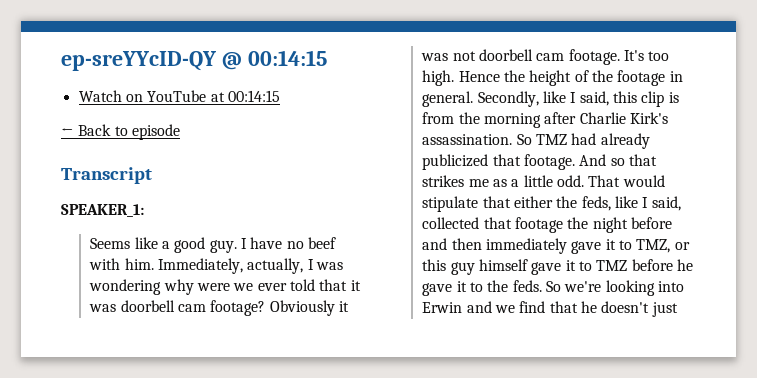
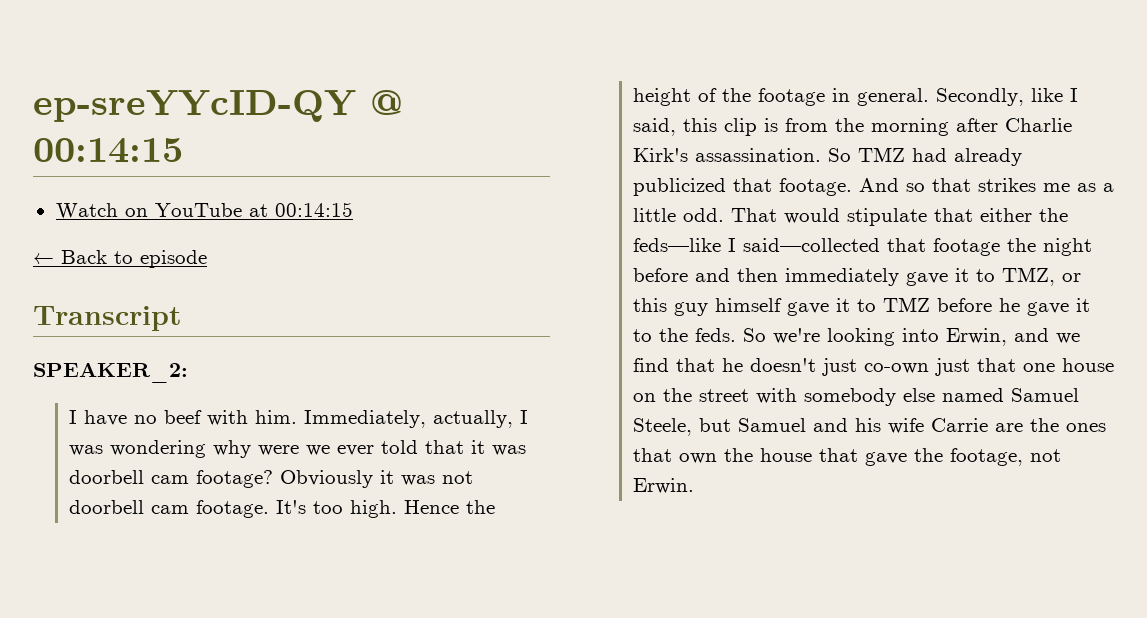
[61,204,144,217] [90,237,237,253] SPEAKER_1: // Seems like a good guy. -> [33,362,188,383] SPEAKER_2: //
[581,196,681,211] [422,217,480,229] feds, like I said, collected -> [632,238,880,252] feds—like I said—collected
[422,302,463,313] Erwin -> [945,328,1007,346] Erwin,
(678, 309) none -> [863,358,1114,376] [632,388,1079,406] [632,418,1106,436] [632,448,1061,466] [632,478,694,494] co-own just that one house on the street with somebody else named Samuel Steele, but Samuel and his wife Carrie are the ones that own the house that gave the footage, not Erwin.

